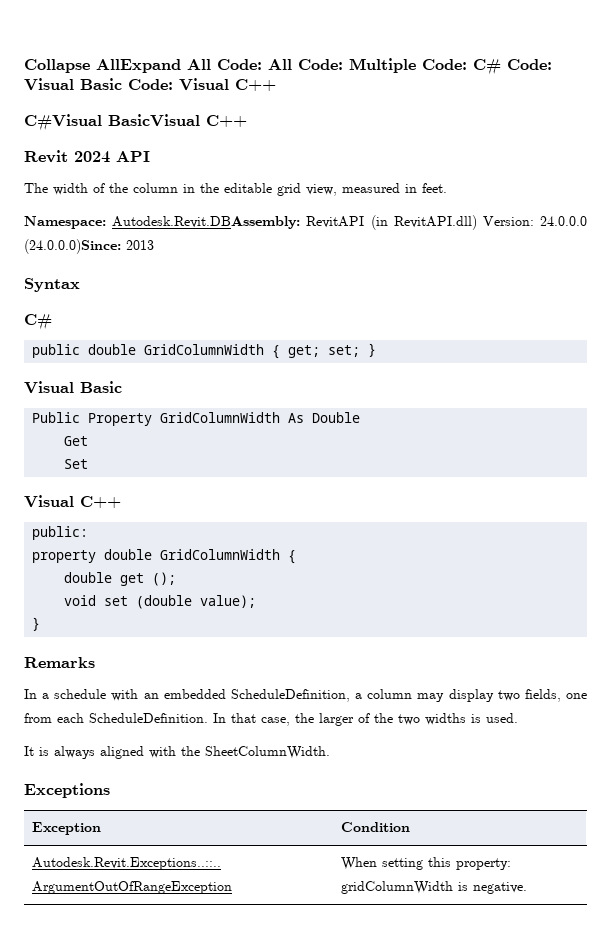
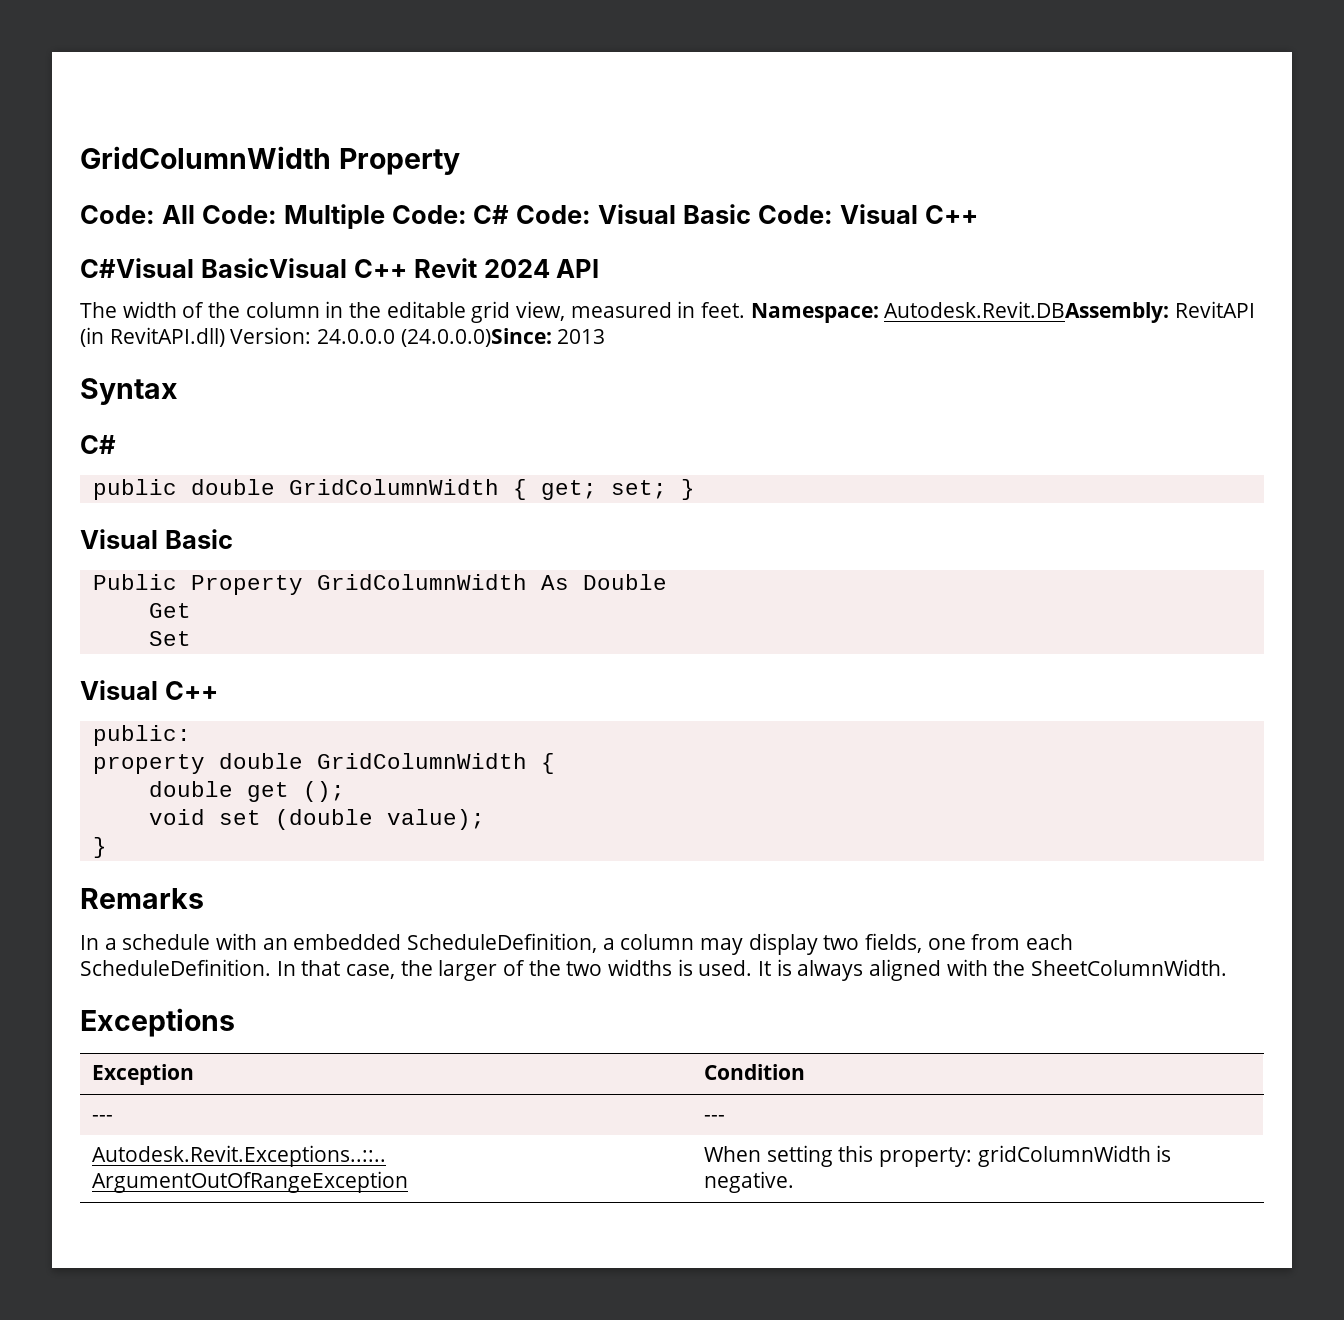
[24,59,211,73] Collapse AllExpand All -> [80,146,460,175] GridColumnWidth Property //
(247, 121) // -> (407, 268) none
(447, 188) // -> (746, 310) none
(518, 718) // -> (753, 968) none
(411, 827) none -> [91,1115,113,1121] [703,1115,725,1121] // --- | ---

